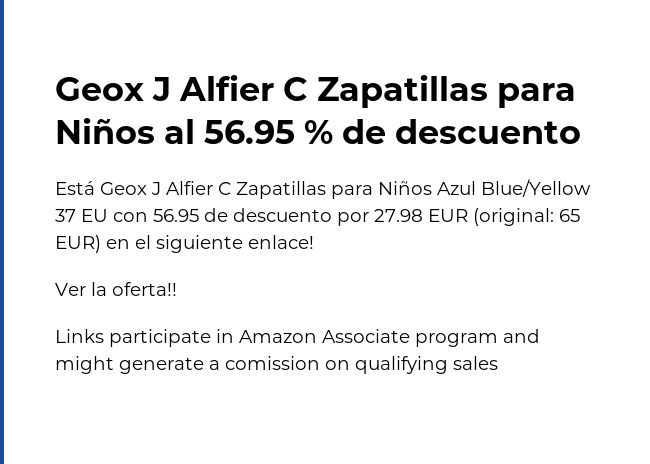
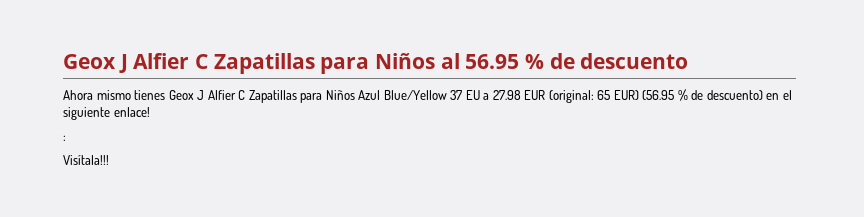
[55,181,95,195] Está -> [63,90,166,100] Ahora mismo tienes
[113,208,369,226] con 56.95 de descuento por -> [483,93,490,100] a
(101, 244) none -> [642,89,763,101] (56.95 % de descuento)
[55,282,177,296] [55,329,540,347] [55,356,498,374] Ver la oferta!! // Links participate in Amazon Associate program and might generate a comission on qualifying sales -> [63,135,66,141] [63,155,109,165] : // Visítala!!!

